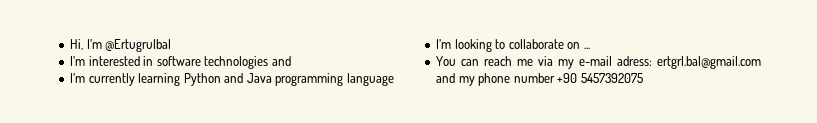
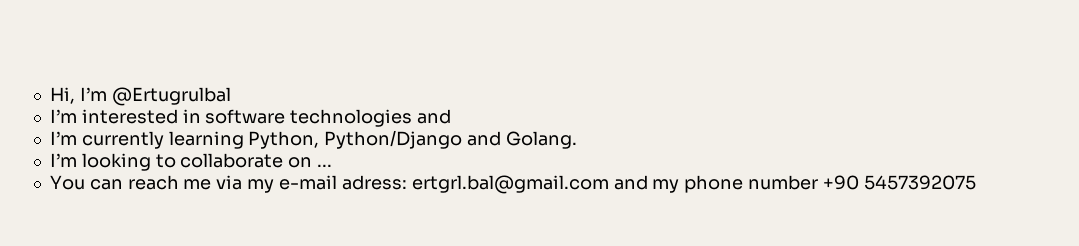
[183,73,394,86] Python and Java programming language -> [248,130,577,149] Python, Python/Django and Golang.

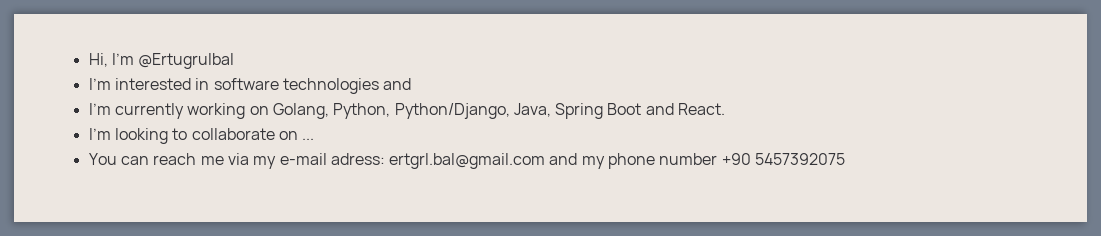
[168,130,577,149] learning Python, Python/Django and Golang. -> [187,103,726,119] working on Golang, Python, Python/Django, Java, Spring Boot and React.

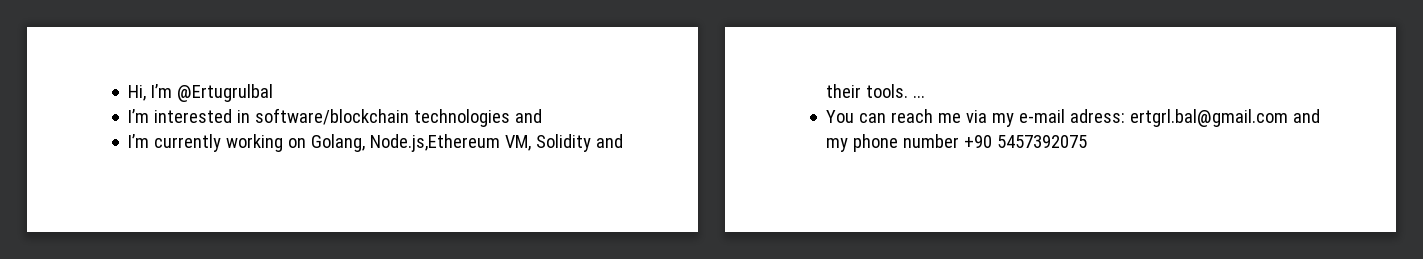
[213,78,279,90] software -> [255,108,410,125] software/blockchain
[333,103,726,119] [88,128,298,144] Python, Python/Django, Java, Spring Boot and React. // I’m looking to collaborate on -> [370,134,624,152] [826,84,909,98] Node.js,Ethereum VM, Solidity and their tools.

